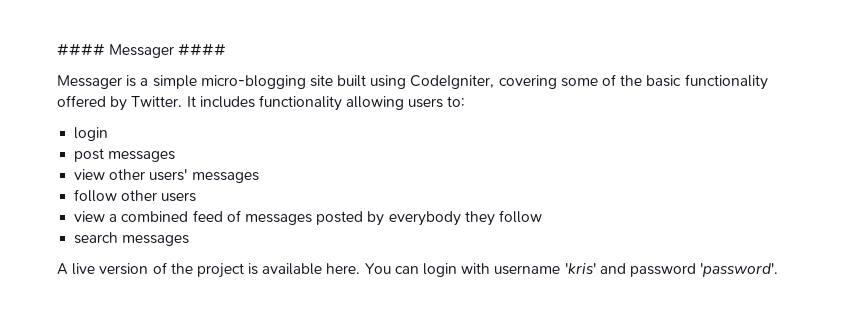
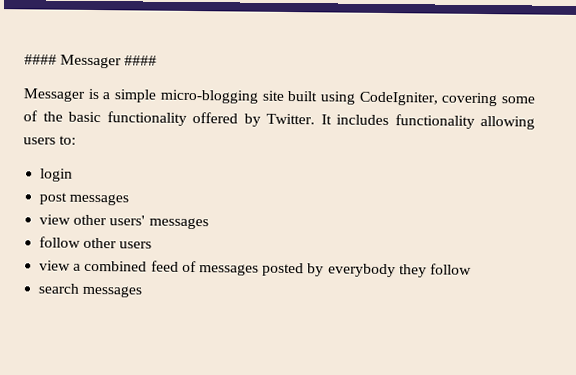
[57,262,779,278] // A live version of the project is available here. You can login with username 'kris' and password 'password'. -> (143, 291) none

